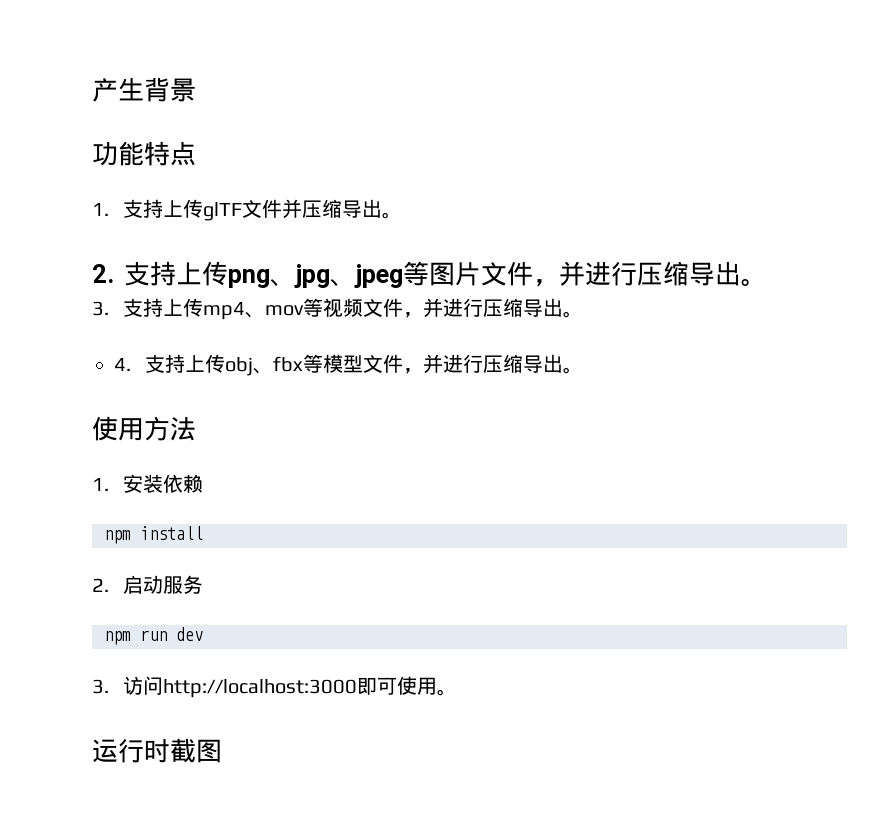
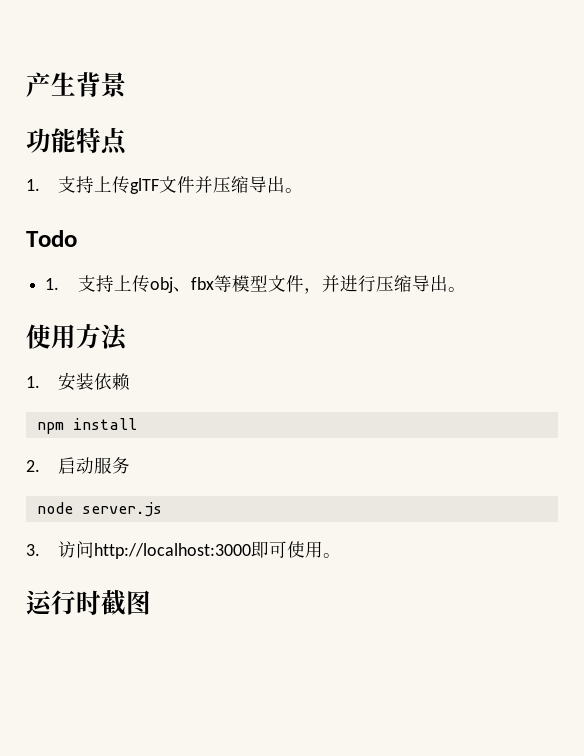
[92,261,767,288] [92,298,583,320] [114,358,131,371] 2.支持上传png、jpg、jpeg等图片文件，并进行压缩导出。 // 3.支持上传mp4、mov等视频文件，并进行压缩导出。 // 4. -> [26,230,77,247] [45,278,60,290] Todo // 1.
[104,627,203,645] npm run dev -> [36,502,162,517] node server.js

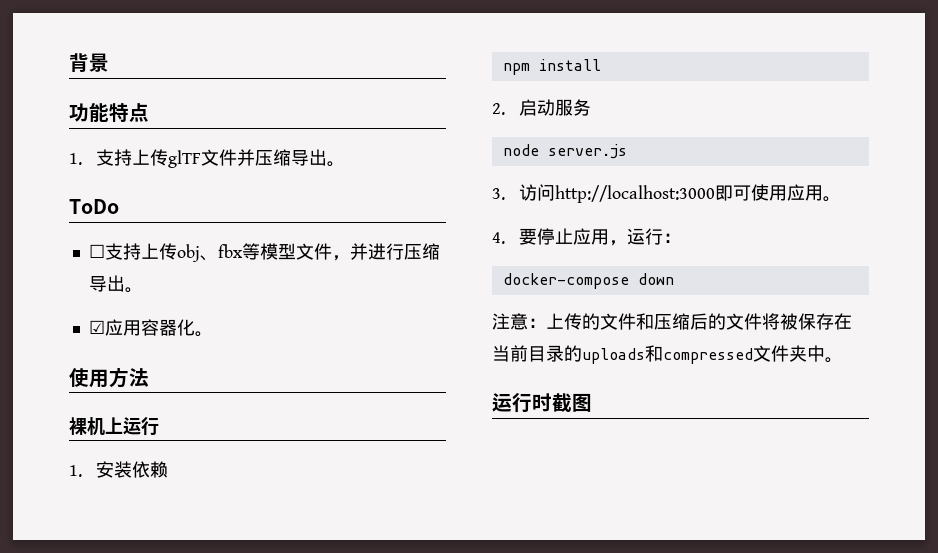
[26,72,76,97] 产生 -> (69, 63) none
[26,230,77,247] [45,278,60,290] Todo // 1. -> [69,199,119,214] [88,244,105,258] ToDo // ☐
(466, 289) none -> [88,319,213,337] // ☑应用容器化。
(128, 337) none -> [69,417,159,436] // 裸机上运行
(324, 549) none -> [786,184,841,202] [492,228,681,246] [502,273,674,289] [492,313,852,330] [492,345,825,364] 应用。 // 4.要停止应用，运行： // docker-compose down // 注意：上传的文件和压缩后的文件将被保存在当前目录的uploads和compressed文件夹中

